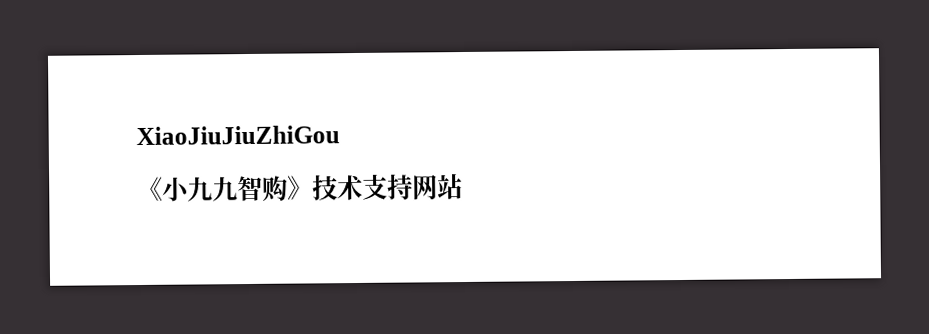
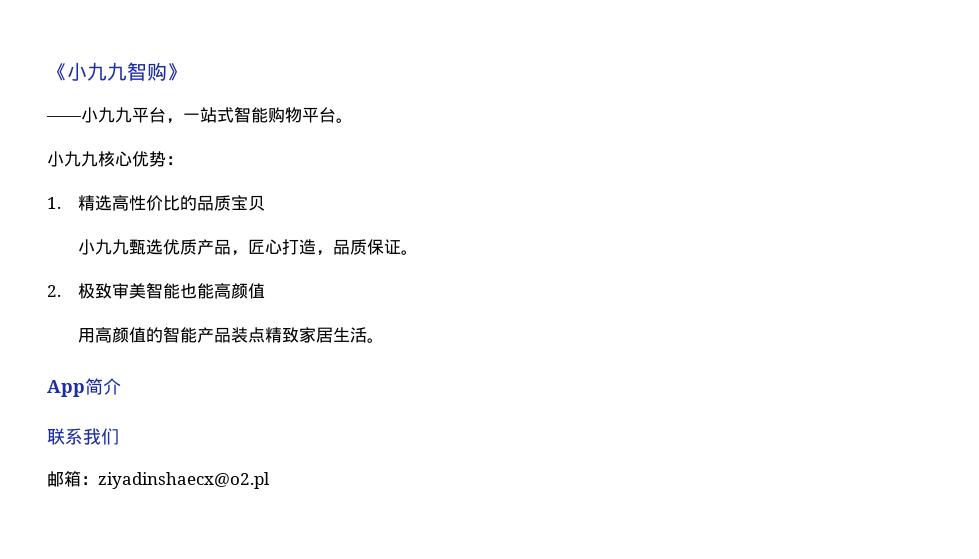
[136,125,340,146] XiaoJiuJiuZhiGou // -> (47, 72) none
[312,174,463,201] 技术支持网站 -> [46,106,353,124] [47,151,183,167] [47,195,265,211] [77,239,418,256] [47,282,265,299] [77,326,384,343] [47,378,121,397] [47,428,119,445] [47,471,270,489] // ——小九九平台，一站式智能购物平台。 // 小九九核心优势： // 1.精选高性价比的品质宝贝 // 小九九甄选优质产品，匠心打造，品质保证。 // 2.极致审美智能也能高颜值 // 用高颜值的智能产品装点精致家居生活。 // App简介 // 联系我们 // 邮箱：ziyadinshaecx@o2.pl

